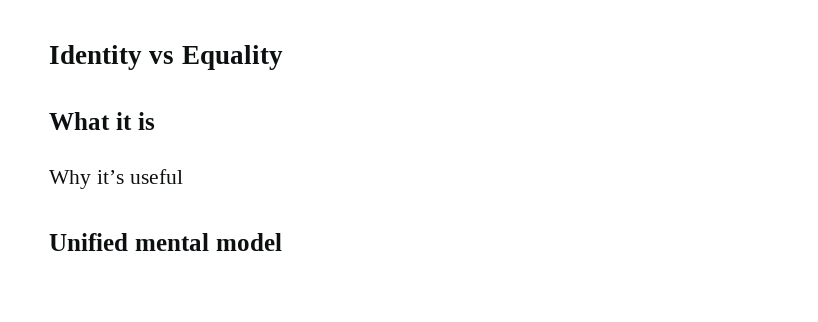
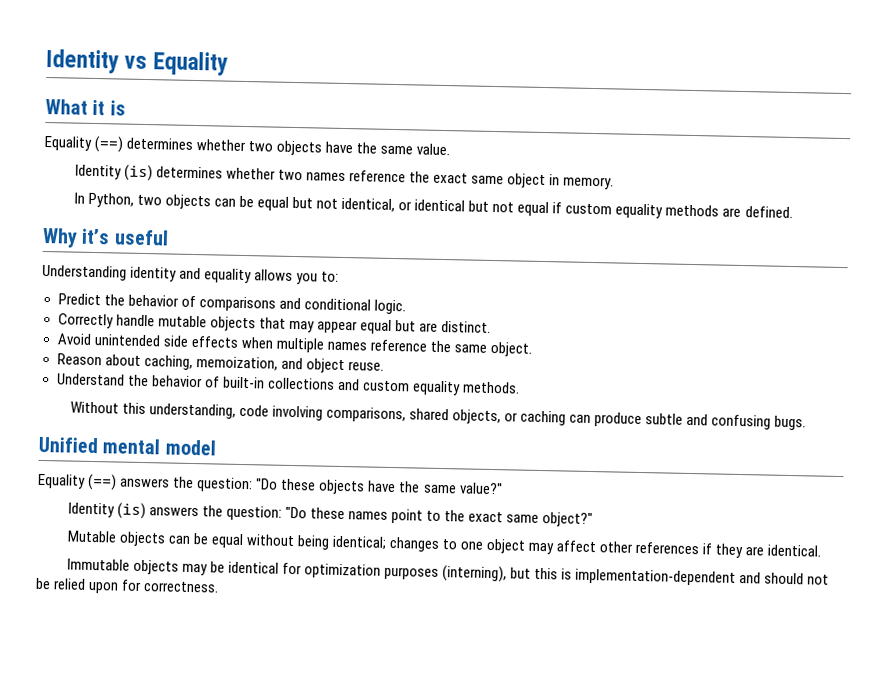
[49,169,183,189] [49,233,282,251] Why it’s useful // Unified mental model -> [44,135,451,156] [74,164,615,190] [73,192,793,219] [42,227,169,248] [42,264,340,285] [57,293,406,315] [57,313,492,334] [56,333,532,357] [56,353,384,374] [56,373,520,396] [69,401,807,431] [38,436,216,456] [37,473,503,495] [67,502,594,528] [66,530,822,559] [66,558,830,586] [35,577,220,594] Equality (==) determines whether two objects have the same value. // Identity (is) determines whether two names reference the exact same object in memory. // In Python, two objects can be equal but not identical, or identical but not equal if custom equality methods are defined. // Why it’s useful // Understanding identity and equality allows you to: // Predict the behavior of comparisons and conditional logic. // Correctly handle mutable objects that may appear equal but are distinct. // Avoid unintended side effects when multiple names reference the same object. // Reason about caching, memoization, and object reuse. // Understand the behavior of built-in collections and custom equality methods. // Without this understanding, code involving comparisons, shared objects, or caching can produce subtle and confusing bugs. // Unified mental model // Equality (==) answers the question: "Do these objects have the same value?" // Identity (is) answers the question: "Do these names point to the exact same object?" // Mutable objects can be equal without being identical; changes to one object may affect other references if they are identical. // Immutable objects may be identical for optimization purposes (interning), but this is implementation-dependent and should not be relied upon for correctness.

